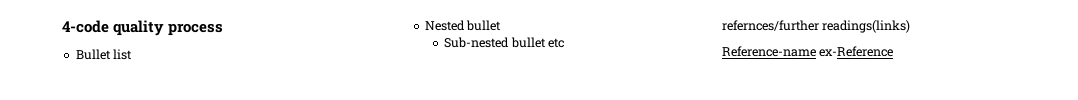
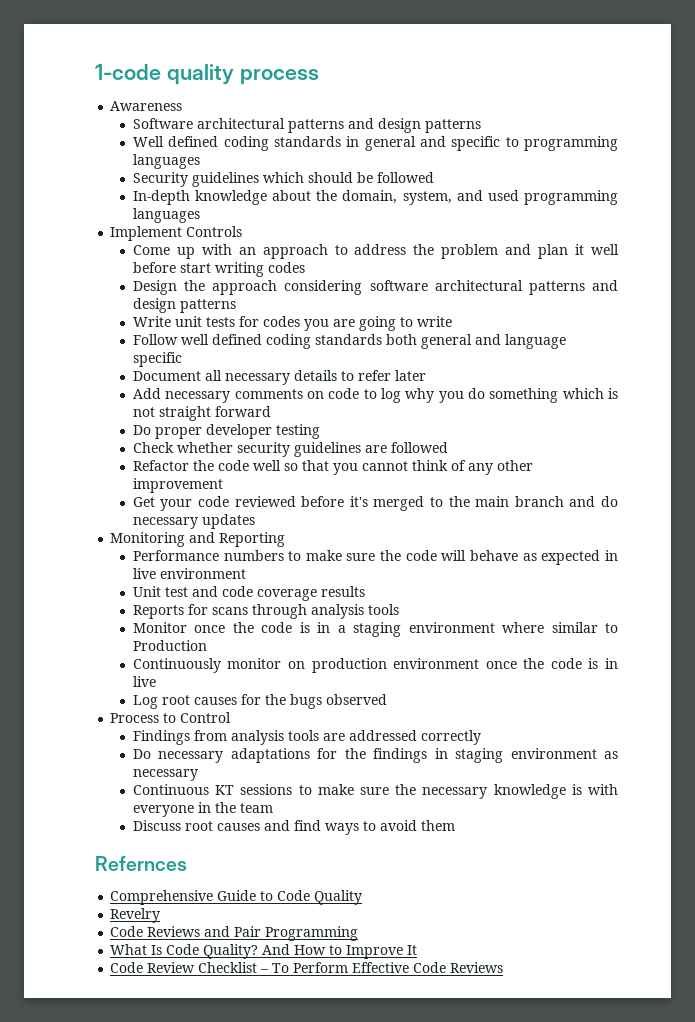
[62,20,109,33] 4-code -> [95,64,161,80] 1-code
[75,49,133,60] [424,20,502,31] [444,37,564,48] [722,20,911,33] [722,46,894,57] Bullet list // Nested bullet // Sub-nested bullet etc // refernces/further readings(links) // Reference-name ex-Reference -> [110,101,183,111] [132,118,481,133] [132,136,618,151] [132,154,200,169] [132,172,434,187] [132,190,618,205] [132,208,200,223] [110,226,243,241] [132,244,619,259] [132,262,305,277] [132,280,618,295] [132,298,236,313] [132,316,452,331] [132,334,566,349] [132,352,182,367] [132,370,426,385] [132,388,618,403] [132,406,271,421] [132,424,320,439] [132,442,448,457] [132,460,533,475] [132,478,223,493] [132,496,618,511] [132,514,255,529] [110,532,286,547] [132,550,619,565] [132,568,246,579] [132,586,365,601] [132,604,399,619] [132,622,618,637] [132,640,207,651] [132,658,619,673] [132,676,156,687] [132,694,387,709] [110,712,232,723] [132,730,481,745] [132,748,618,763] [132,769,198,781] [132,784,619,799] [132,802,273,817] [132,820,455,835] [95,856,187,871] [110,890,363,905] [110,908,161,923] [110,926,359,941] [110,944,418,959] [110,962,504,973] Awareness // Software architectural patterns and design patterns // Well defined coding standards in general and specific to programming languages // Security guidelines which should be followed // In-depth knowledge about the domain, system, and used programming languages // Implement Controls // Come up with an approach to address the problem and plan it well before start writing codes // Design the approach considering software architectural patterns and design patterns // Write unit tests for codes you are going to write // Follow well defined coding standards both general and language specific // Document all necessary details to refer later // Add necessary comments on code to log why you do something which is not straight forward // Do proper developer testing // Check whether security guidelines are followed // Refactor the code well so that you cannot think of any other improvement // Get your code reviewed before it's merged to the main branch and do necessary updates // Monitoring and Reporting // Performance numbers to make sure the code will behave as expected in live environment // Unit test and code coverage results // Reports for scans through analysis tools // Monitor once the code is in a staging environment where similar to Production // Continuously monitor on production environment once the code is in live // Log root causes for the bugs observed // Process to Control // Findings from analysis tools are addressed correctly // Do necessary adaptations for the findings in staging environment as necessary // Continuous KT sessions to make sure the necessary knowledge is with everyone in the team // Discuss root causes and find ways to avoid them // Refernces // Comprehensive Guide to Code Quality // Revelry // Code Reviews and Pair Programming // What Is Code Quality? And How to Improve It // Code Review Checklist – To Perform Effective Code Reviews

